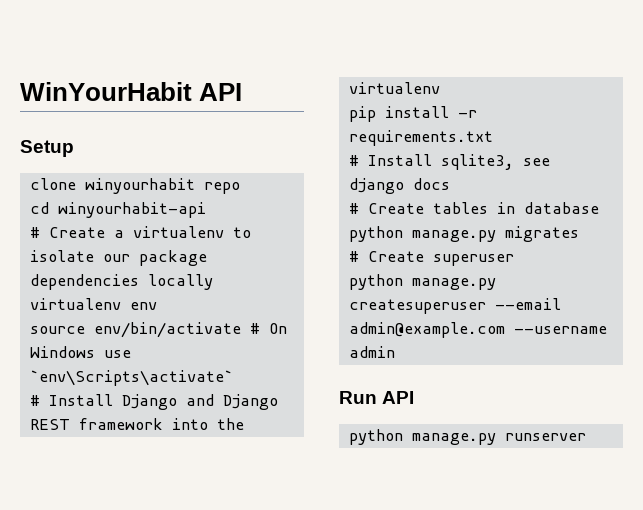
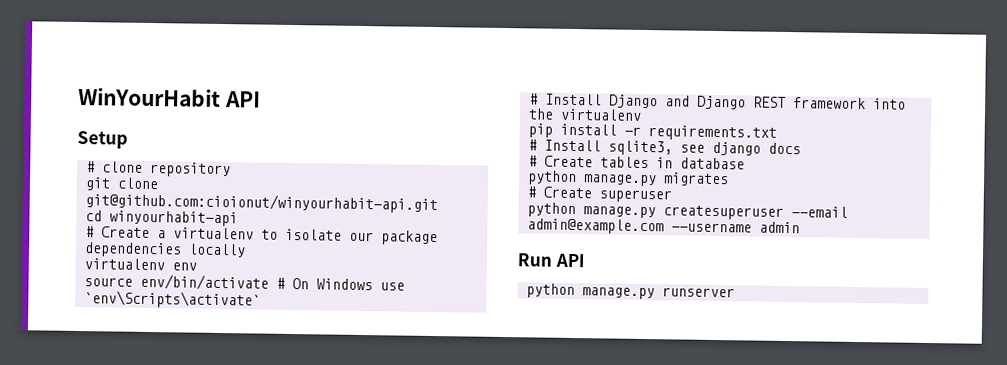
[29,178,240,194] clone winyourhabit repo -> [86,161,231,178] [85,177,159,191] [85,192,438,214] # clone repository // git clone git@github.com:cioionut/winyourhabit-api.git

